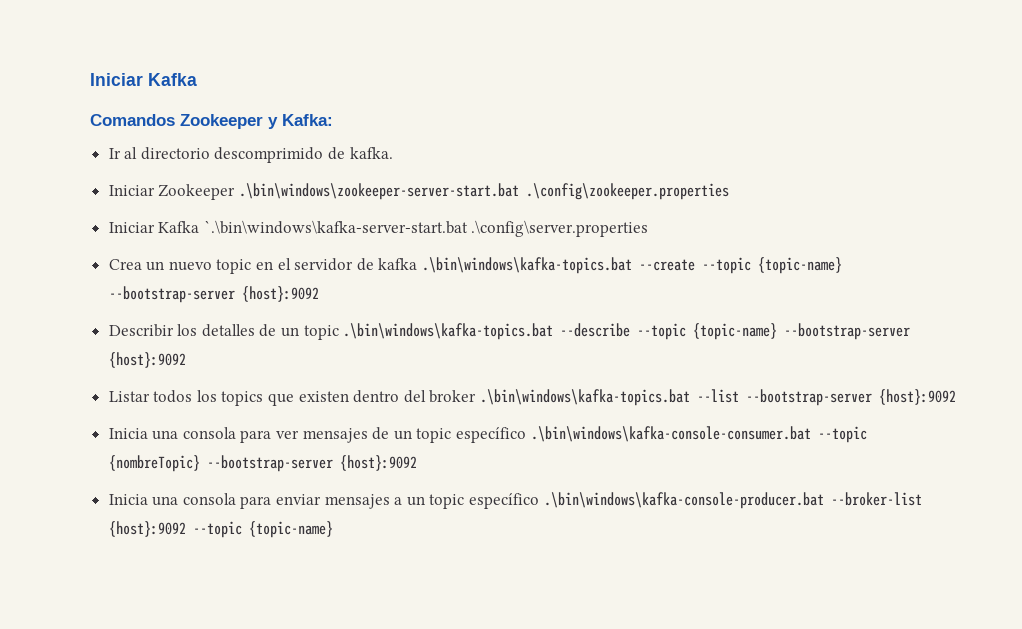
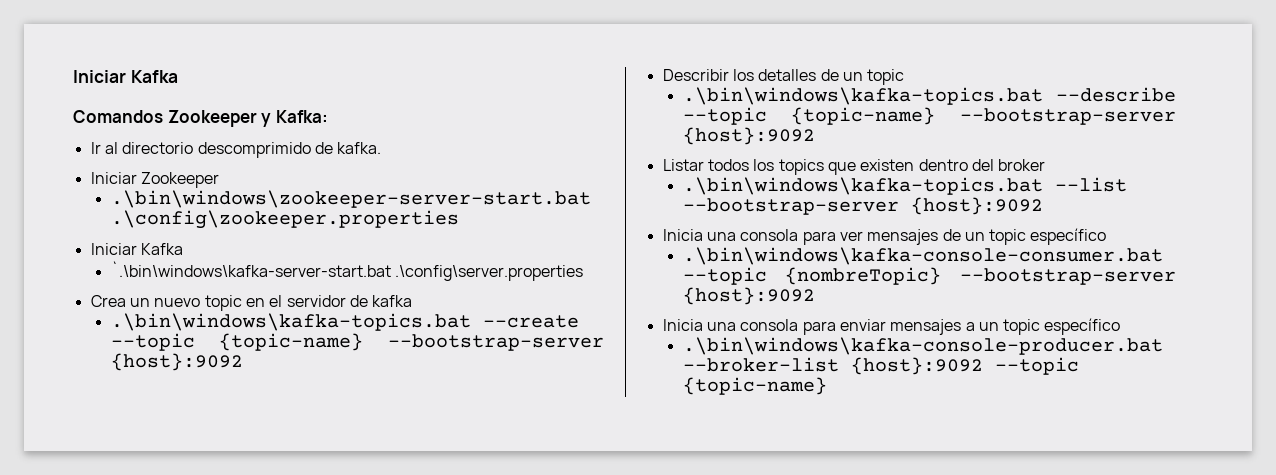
(236, 192) none -> (219, 180) //
(200, 227) none -> (183, 249) //
(418, 264) none -> (413, 301) //
(339, 332) none -> (905, 77) //
(477, 396) none -> (1046, 165) //
(527, 435) none -> (1107, 236) //
(540, 501) none -> (1121, 326) //

